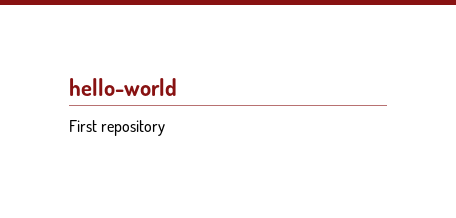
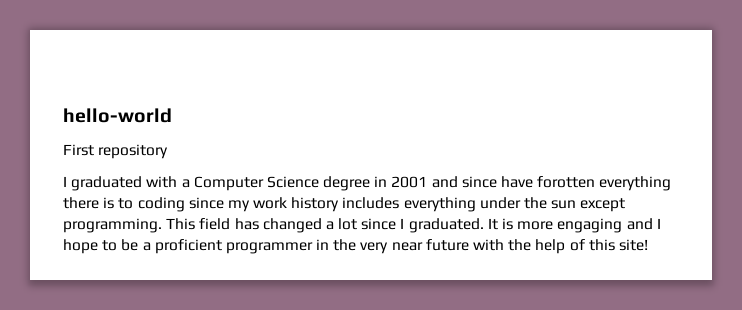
(166, 128) none -> [63,176,672,191] [63,197,626,212] [63,218,661,233] [63,239,648,254] // I graduated with a Computer Science degree in 2001 and since have forotten everything there is to coding since my work history includes everything under the sun except programming. This field has changed a lot since I graduated. It is more engaging and I hope to be a proficient programmer in the very near future with the help of this site!

